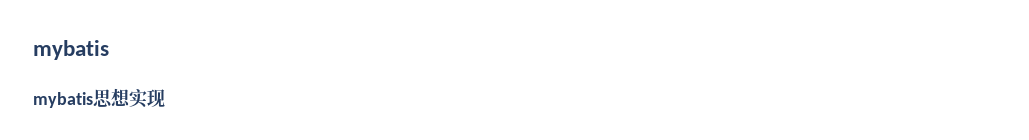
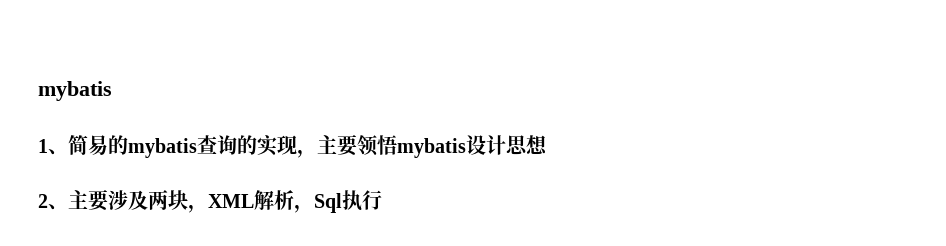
[33,88,165,108] mybatis思想实现 -> [38,135,548,158] [38,190,382,213] 1、简易的mybatis查询的实现，主要领悟mybatis设计思想 // 2、主要涉及两块，XML解析，Sql执行

